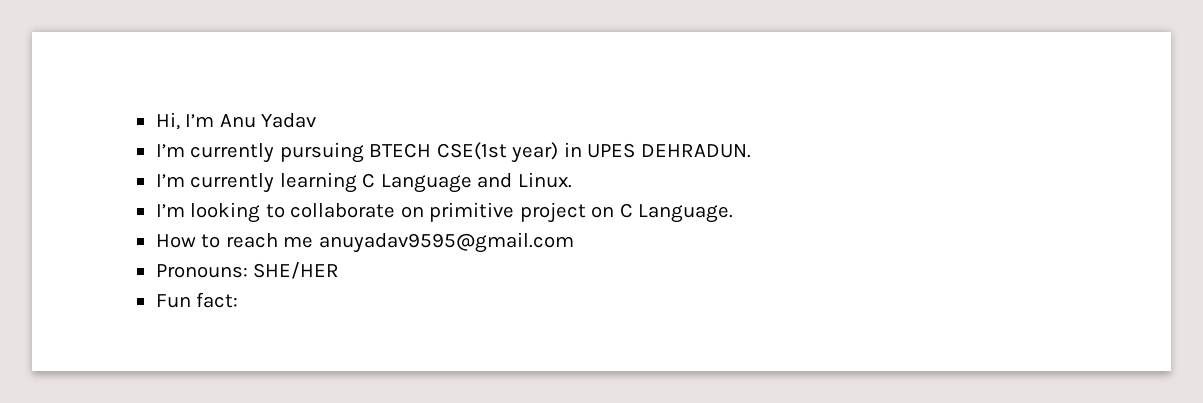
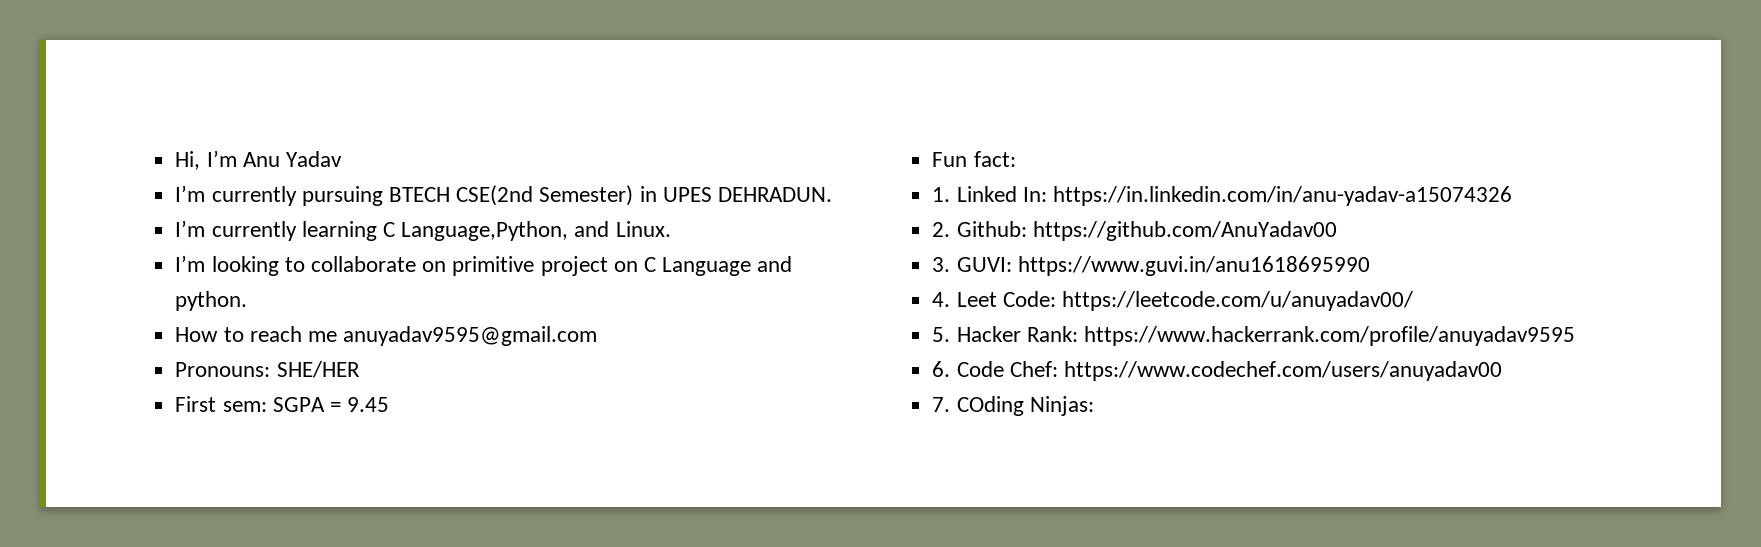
[436,142,559,163] CSE(1st year) -> [456,185,634,206] CSE(2nd Semester)
[380,174,472,193] Language -> [401,221,569,241] Language,Python,
[638,204,734,223] Language. -> [662,256,793,276] [175,291,248,311] Language and python.
[155,292,239,308] Fun fact: -> [175,396,390,412] [932,151,1016,167] [932,186,1512,206] [932,221,1337,241] [932,256,1370,276] [932,291,1413,311] [932,326,1575,346] [932,361,1502,381] [932,396,1094,416] First sem: SGPA = 9.45 // Fun fact: // 1. Linked In: https://in.linkedin.com/in/anu-yadav-a15074326 // 2. Github: https://github.com/AnuYadav00 // 3. GUVI: https://www.guvi.in/anu1618695990 // 4. Leet Code: https://leetcode.com/u/anuyadav00/ // 5. Hacker Rank: https://www.hackerrank.com/profile/anuyadav9595 // 6. Code Chef: https://www.codechef.com/users/anuyadav00 // 7. COding Ninjas:

